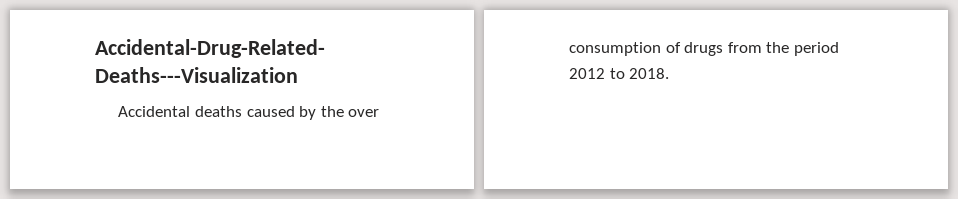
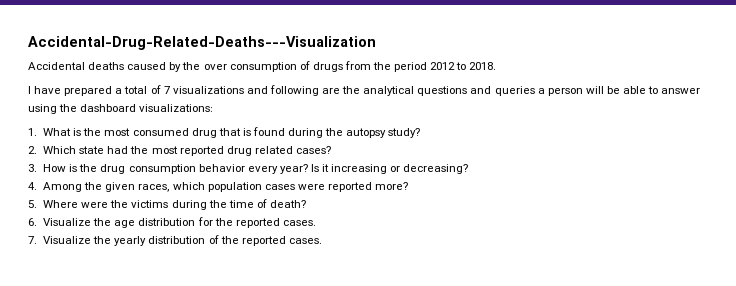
(670, 73) none -> [28,85,701,96] [28,104,214,114] [28,127,421,138] [28,146,331,156] [28,164,469,174] [28,182,409,192] [28,199,306,210] [28,217,316,228] [28,235,322,246] // I have prepared a total of 7 visualizations and following are the analytical questions and queries a person will be able to answer using the dashboard visualizations: // 1. What is the most consumed drug that is found during the autopsy study? // 2. Which state had the most reported drug related cases? // 3. How is the drug consumption behavior every year? Is it increasing or decreasing? // 4. Among the given races, which population cases were reported more? // 5. Where were the victims during the time of death? // 6. Visualize the age distribution for the reported cases. // 7. Visualize the yearly distribution of the reported cases.

